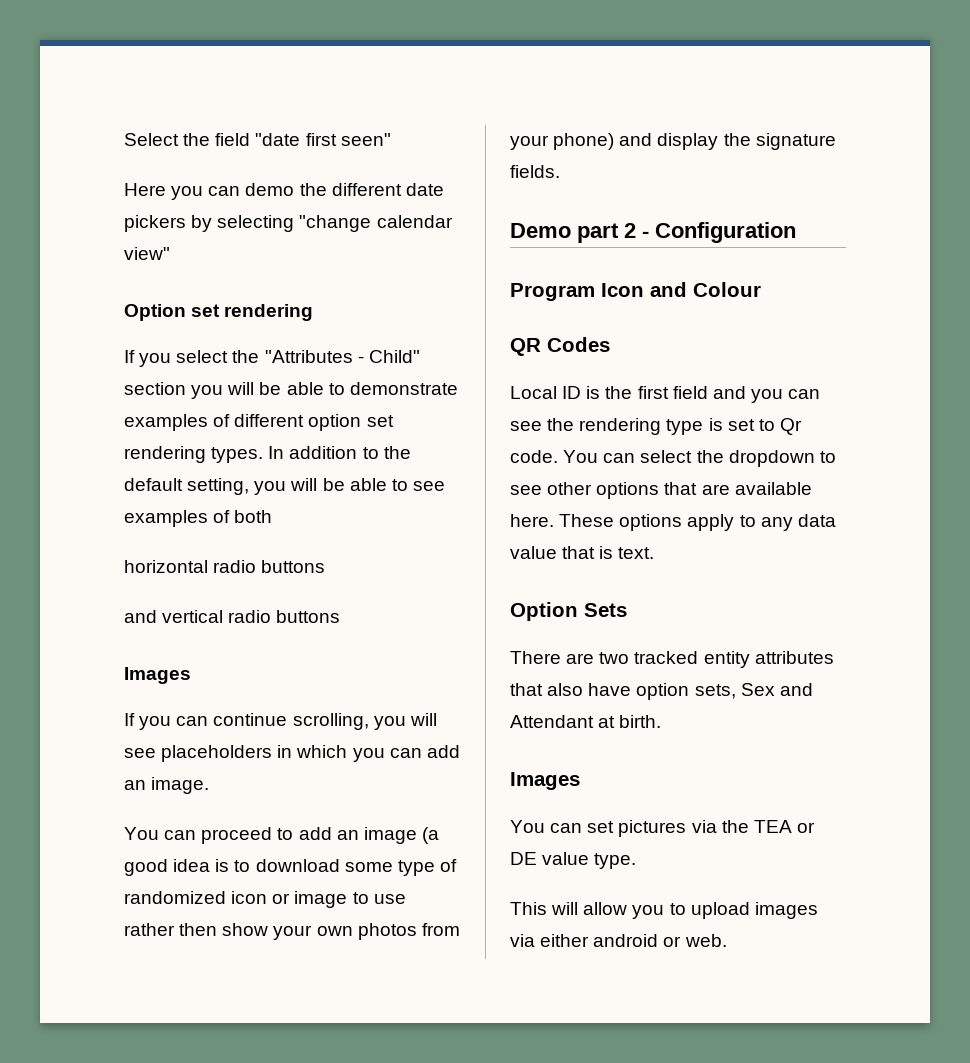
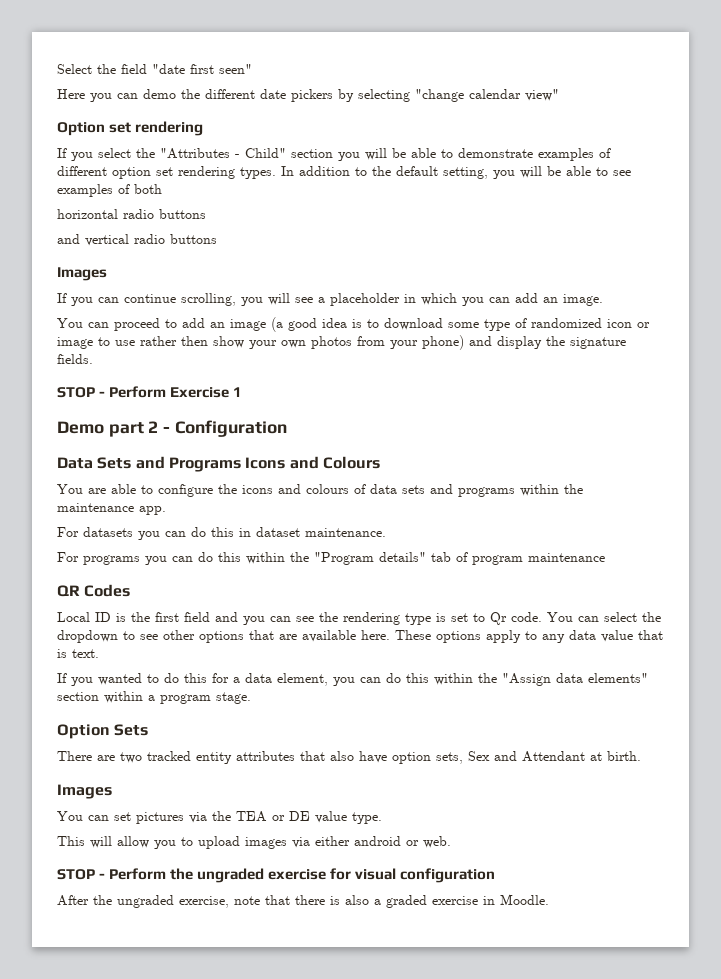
[161,745,273,762] placeholders -> [318,293,400,306] a placeholder
(560, 171) none -> [57,386,243,398] // STOP - Perform Exercise 1
[510,282,761,301] Program Icon and Colour -> [57,456,380,472] [57,484,583,497] [57,503,166,515] [57,527,386,540] [57,552,605,565] Data Sets and Programs Icons and Colours // You are able to configure the icons and colours of data sets and programs within the maintenance app. // For datasets you can do this in dataset maintenance. // For programs you can do this within the "Program details" tab of program maintenance
(655, 553) none -> [57,673,648,686] [57,691,251,704] // If you wanted to do this for a data element, you can do this within the "Assign data elements" section within a program stage.
(727, 940) none -> [57,868,496,883] [57,894,549,908] // STOP - Perform the ungraded exercise for visual configuration // After the ungraded exercise, note that there is also a graded exercise in Moodle.

